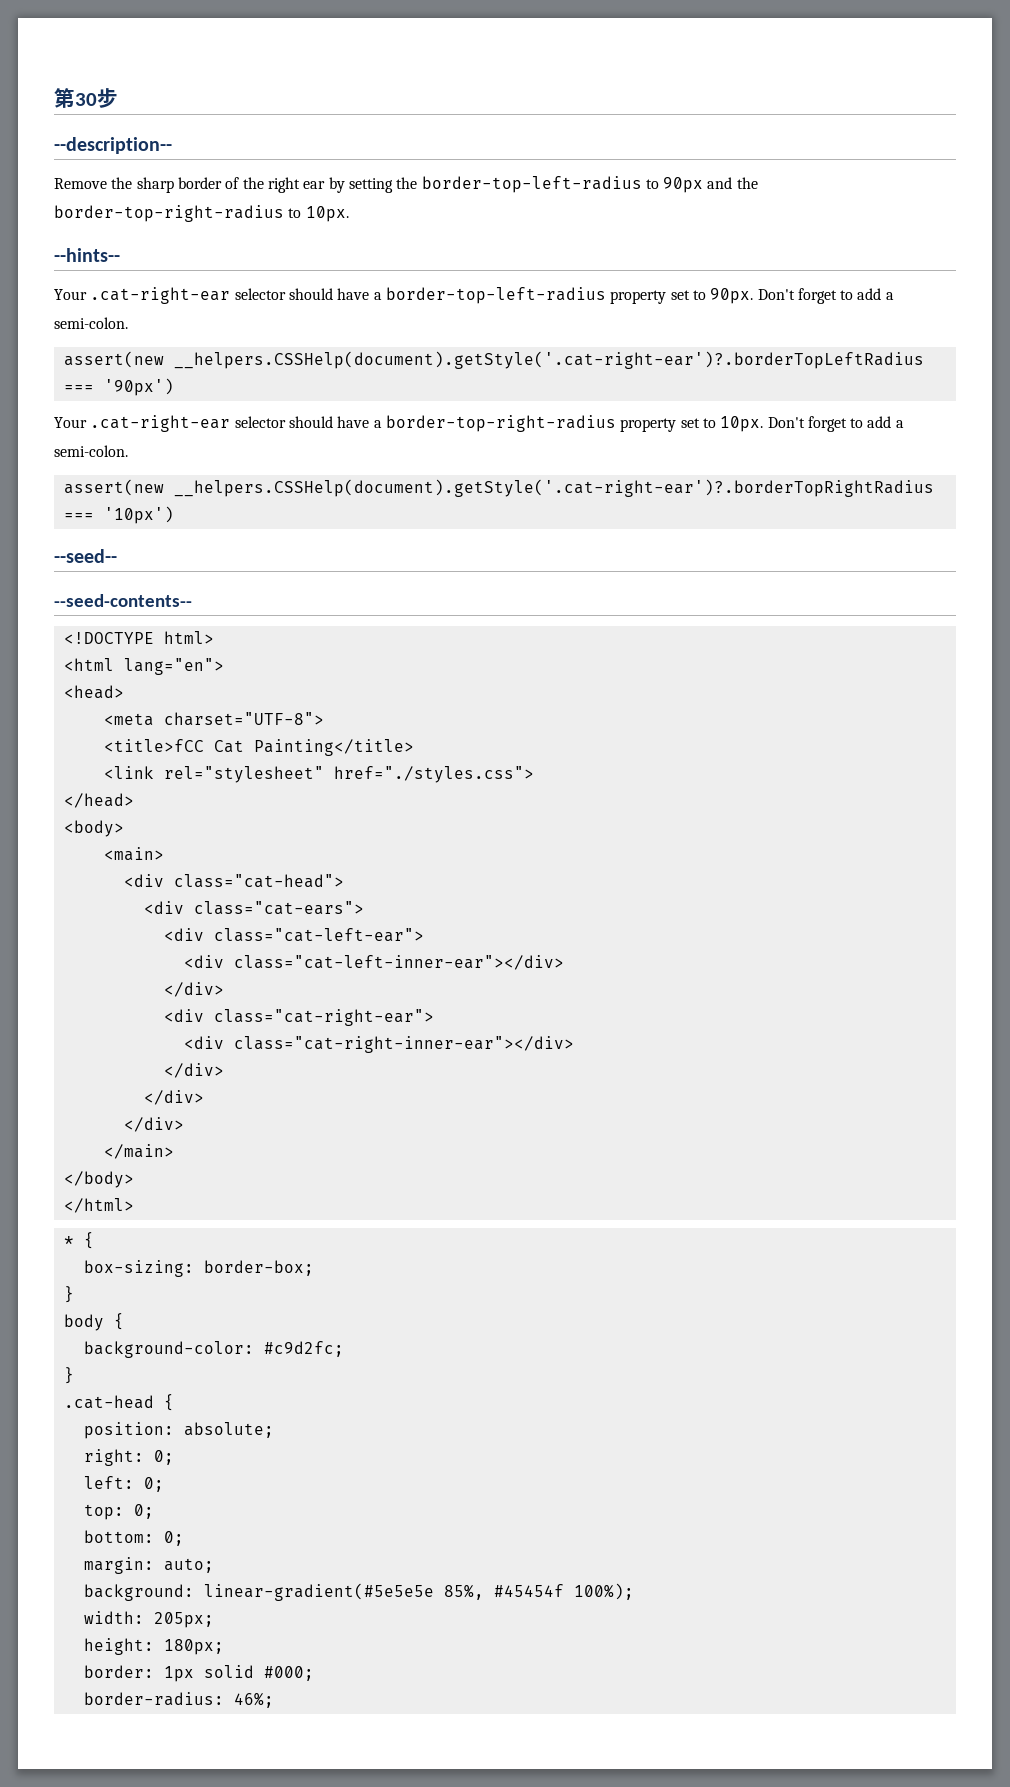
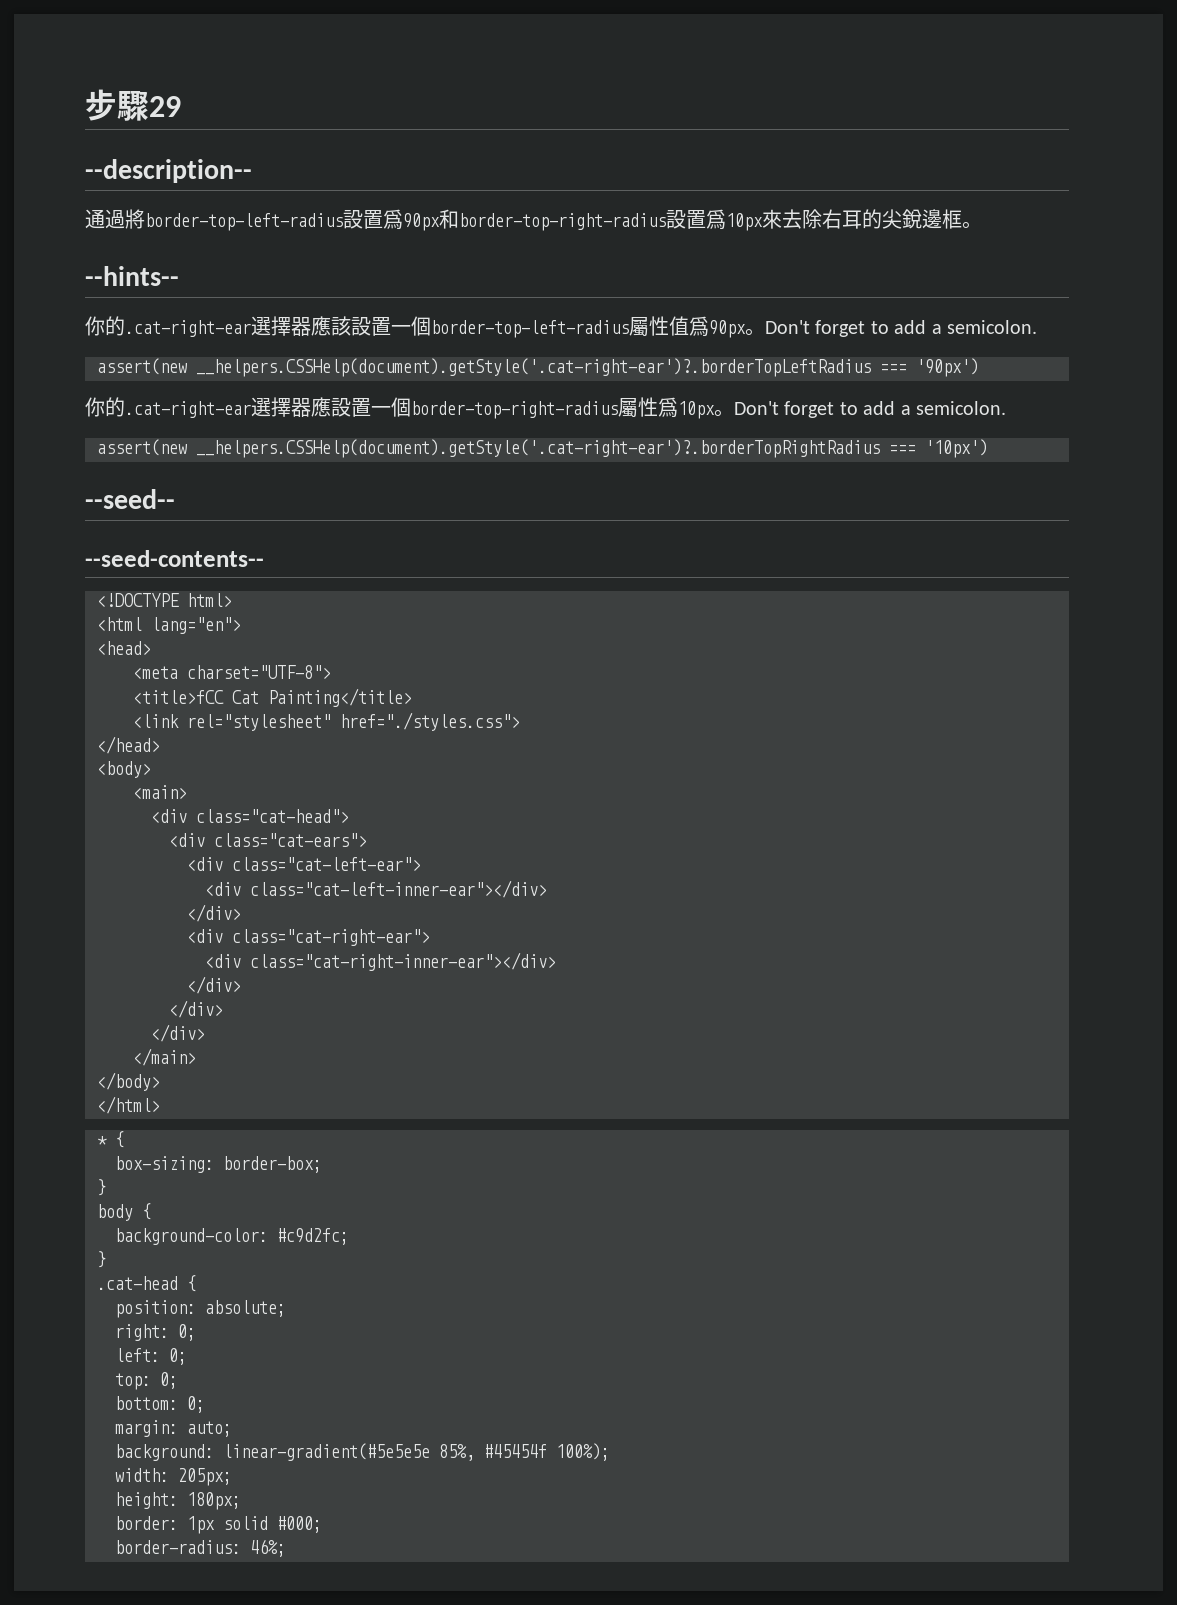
[54,88,97,108] 第30 -> (85, 105) none
(118, 98) none -> [117,91,181,121] 驟29
[54,176,758,193] [54,205,349,222] [54,248,120,262] [54,287,894,304] [54,317,128,329] Remove the sharp border of the right ear by setting the border-top-left-radius to 90px and the border-top-right-radius to 10px. // --hints-- // Your .cat-right-ear selector should have a border-top-left-radius property set to 90px. Don't forget to add a semi-colon. -> [85,209,982,231] [85,266,179,286] [85,316,1037,338] 通過將border-top-left-radius設置爲90px和border-top-right-radius設置爲10px來去除右耳的尖銳邊框。 // --hints-- // 你的.cat-right-ear選擇器應該設置一個border-top-left-radius屬性值爲90px。Don't forget to add a semicolon.
[54,415,904,432] [54,445,128,457] Your .cat-right-ear selector should have a border-top-right-radius property set to 10px. Don't forget to add a semi-colon. -> [85,397,1006,419] 你的.cat-right-ear選擇器應設置一個border-top-right-radius屬性爲10px。Don't forget to add a semicolon.

